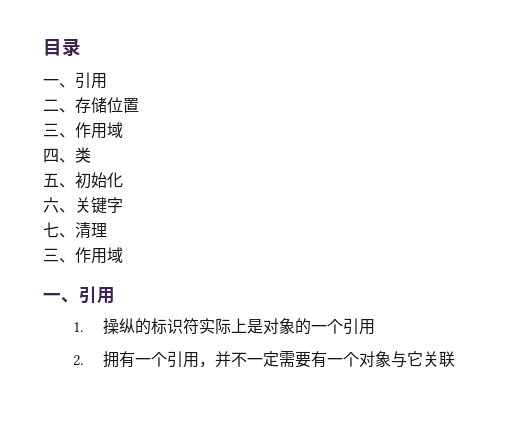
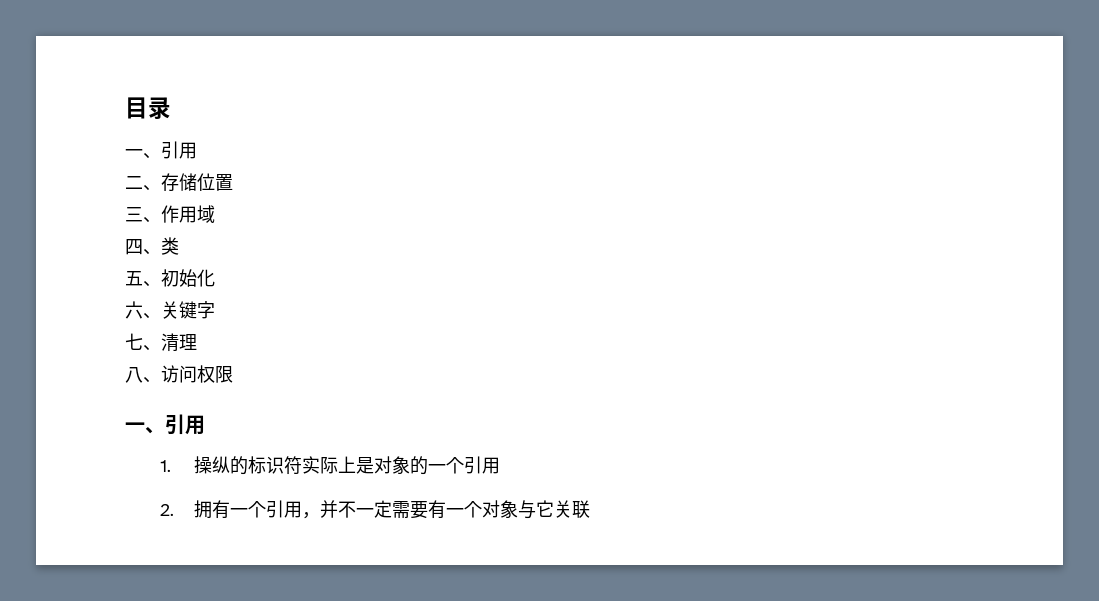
[43,247,123,264] 三、作用域 -> [125,365,233,383] 八、访问权限

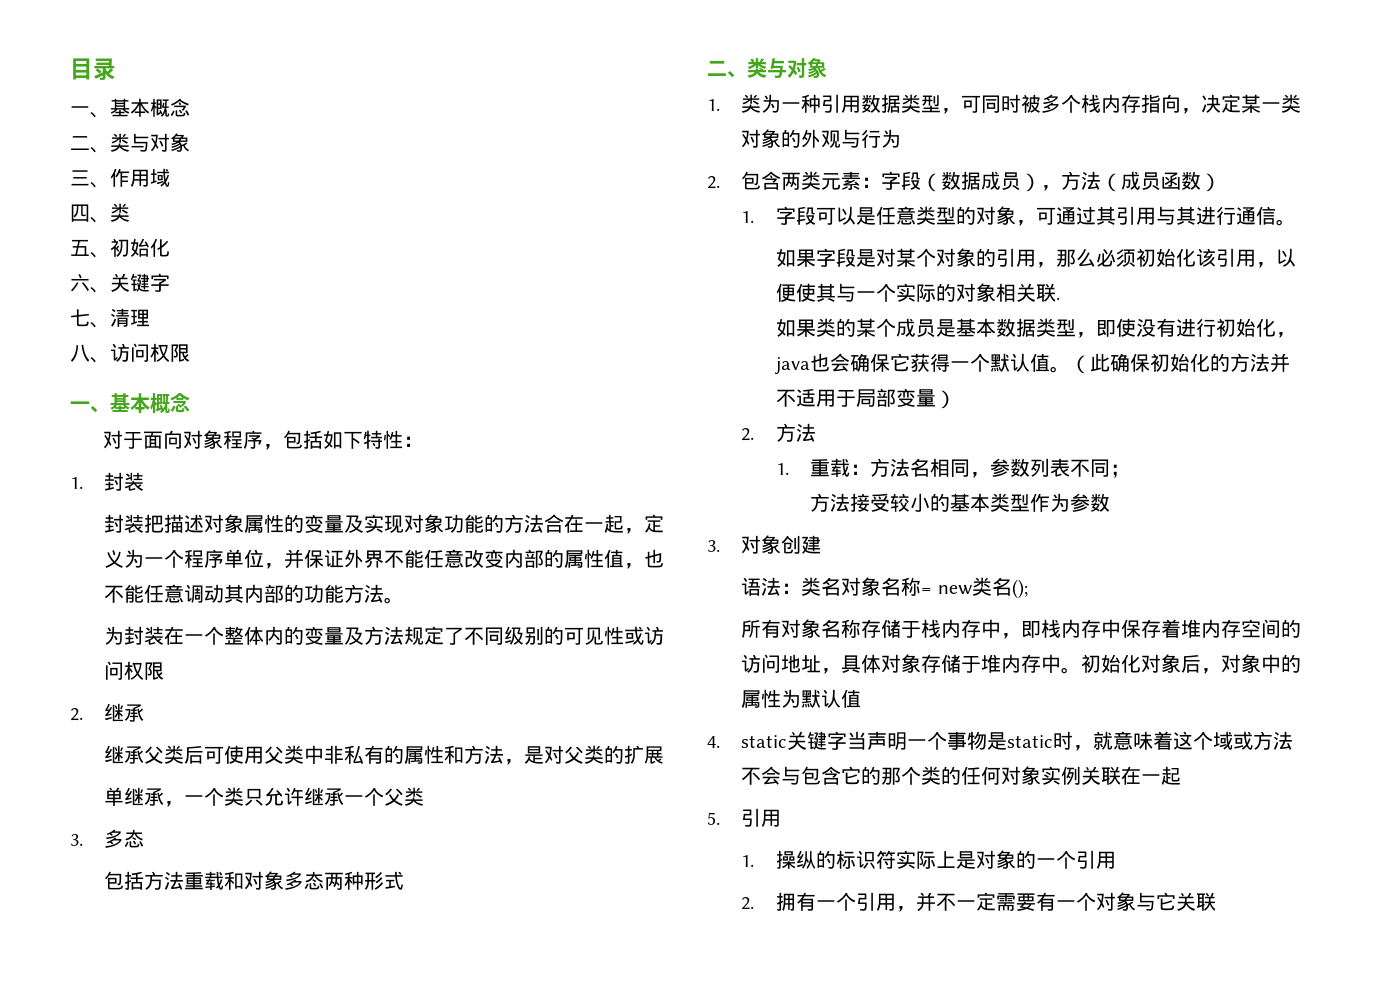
[161,141,197,159] [125,173,233,191] 引用 // 二、存储位置 -> [110,98,190,117] [70,133,190,153] 基本概念 // 二、类与对象
(165, 430) none -> [110,393,190,414] [102,430,423,450] [70,472,145,491] [104,514,665,534] [104,549,665,569] [104,584,405,604] [104,626,665,645] [104,661,165,680] [70,703,145,722] [104,745,665,765] [104,787,425,807] [70,829,145,848] [104,871,405,890] [707,57,827,79] [707,94,1302,114] [741,129,902,148] [707,171,1222,192] [741,206,1296,226] [775,248,1296,268] [775,283,1060,302] [775,318,1296,338] [774,353,1290,375] [775,388,956,409] [741,423,816,442] [775,458,1131,478] [810,493,1111,512] [707,535,822,554] [741,577,1028,599] [741,619,1302,639] [741,654,1302,674] [741,689,862,708] [707,731,1294,751] [741,766,1182,785] [707,812,720,825] 基本概念 // 对于面向对象程序，包括如下特性： // 1.封装 // 封装把描述对象属性的变量及实现对象功能的方法合在一起，定义为一个程序单位，并保证外界不能任意改变内部的属性值，也不能任意调动其内部的功能方法。 // 为封装在一个整体内的变量及方法规定了不同级别的可见性或访问权限 // 2.继承 // 继承父类后可使用父类中非私有的属性和方法，是对父类的扩展 // 单继承，一个类只允许继承一个父类 // 3.多态 // 包括方法重载和对象多态两种形式 // 二、类与对象 // 1.类为一种引用数据类型，可同时被多个栈内存指向，决定某一类对象的外观与行为 // 2.包含两类元素：字段（数据成员），方法（成员函数） // 1.字段可以是任意类型的对象，可通过其引用与其进行通信。 // 如果字段是对某个对象的引用，那么必须初始化该引用，以便使其与一个实际的对象相关联. // 如果类的某个成员是基本数据类型，即使没有进行初始化，java也会确保它获得一个默认值。（此确保初始化的方法并不适用于局部变量） // 2.方法 // 1.重载：方法名相同，参数列表不同； // 方法接受较小的基本类型作为参数 // 3.对象创建 // 语法：类名对象名称= new类名(); // 所有对象名称存储于栈内存中，即栈内存中保存着堆内存空间的访问地址，具体对象存储于堆内存中。初始化对象后，对象中的属性为默认值 // 4. static关键字当声明一个事物是static时，就意味着这个域或方法不会与包含它的那个类的任何对象实例关联在一起 // 5.

